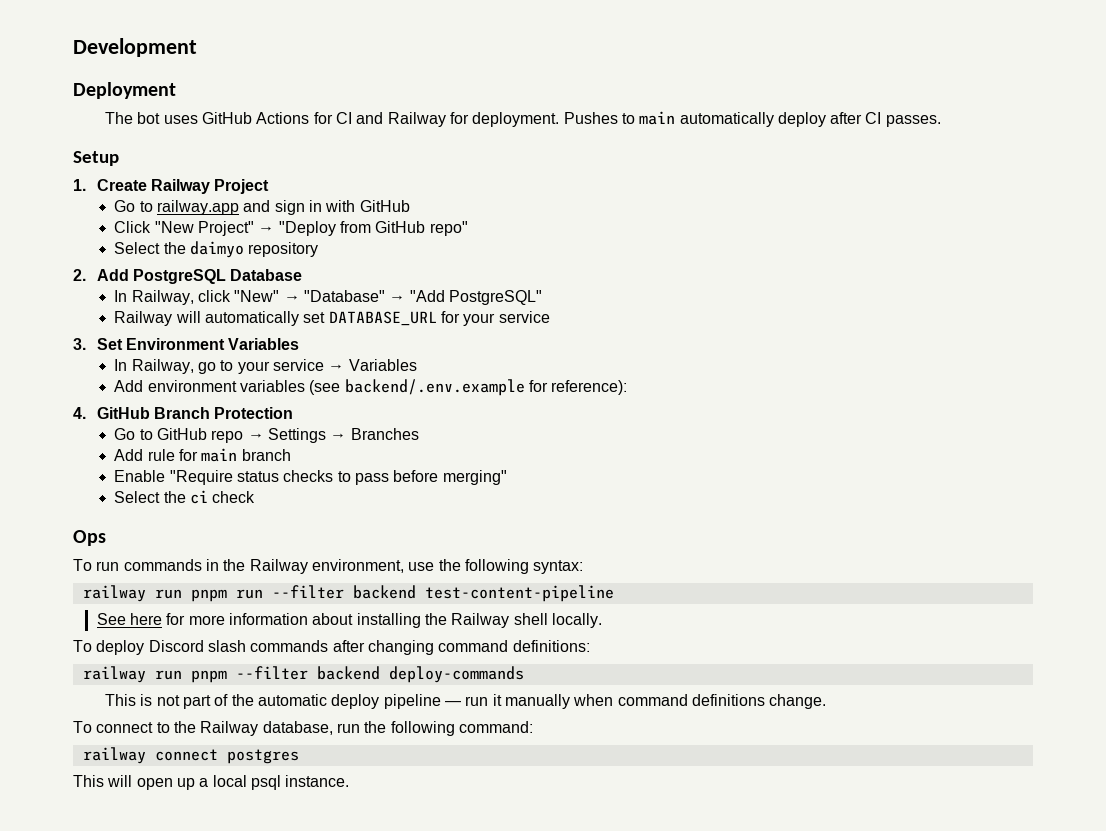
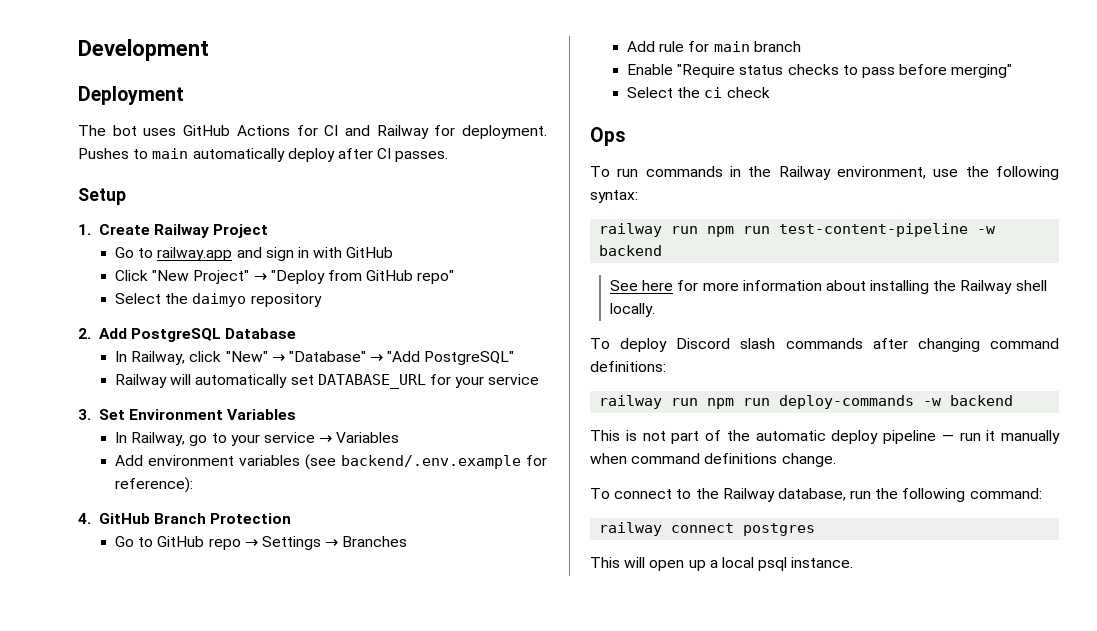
[190,585,614,602] pnpm run --filter backend test-content-pipeline -> [707,223,997,237] [599,245,663,256] npm run test-content-pipeline -w backend
[190,666,524,683] pnpm --filter backend deploy-commands -> [707,395,1014,409] npm run deploy-commands -w backend

